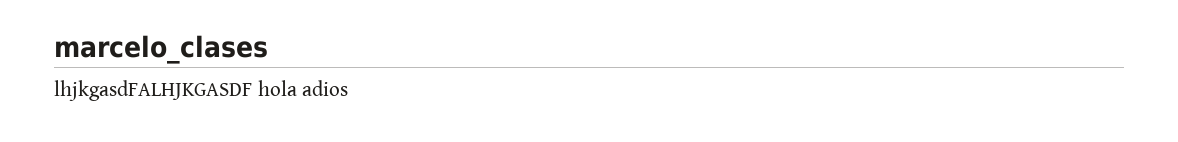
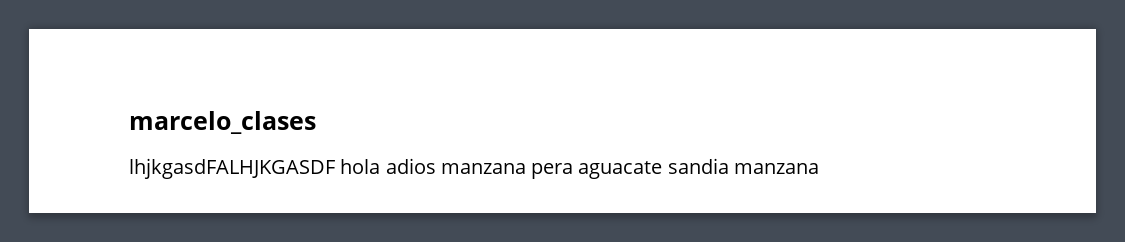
(349, 88) none -> [440,158,819,179] manzana pera aguacate sandia manzana

